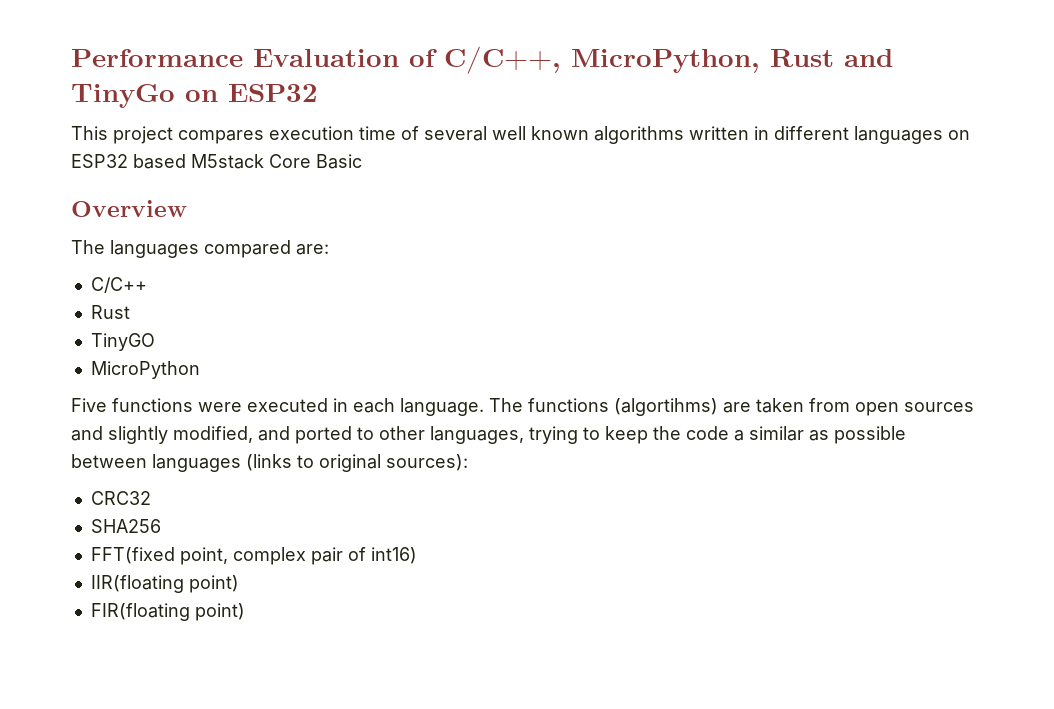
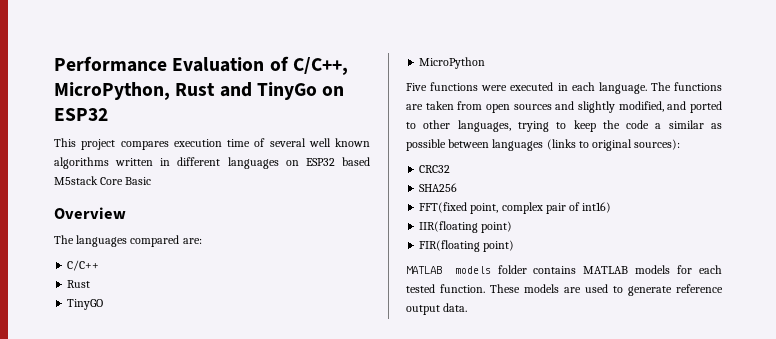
[614,398,718,416] (algortihms) -> (722, 86) none
(245, 612) none -> [406,265,722,274] [406,284,723,296] [406,303,468,315] // MATLAB models folder contains MATLAB models for each tested function. These models are used to generate reference output data.

